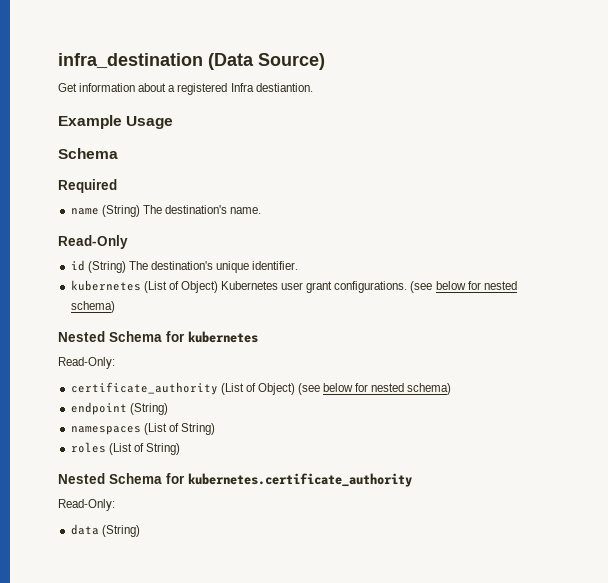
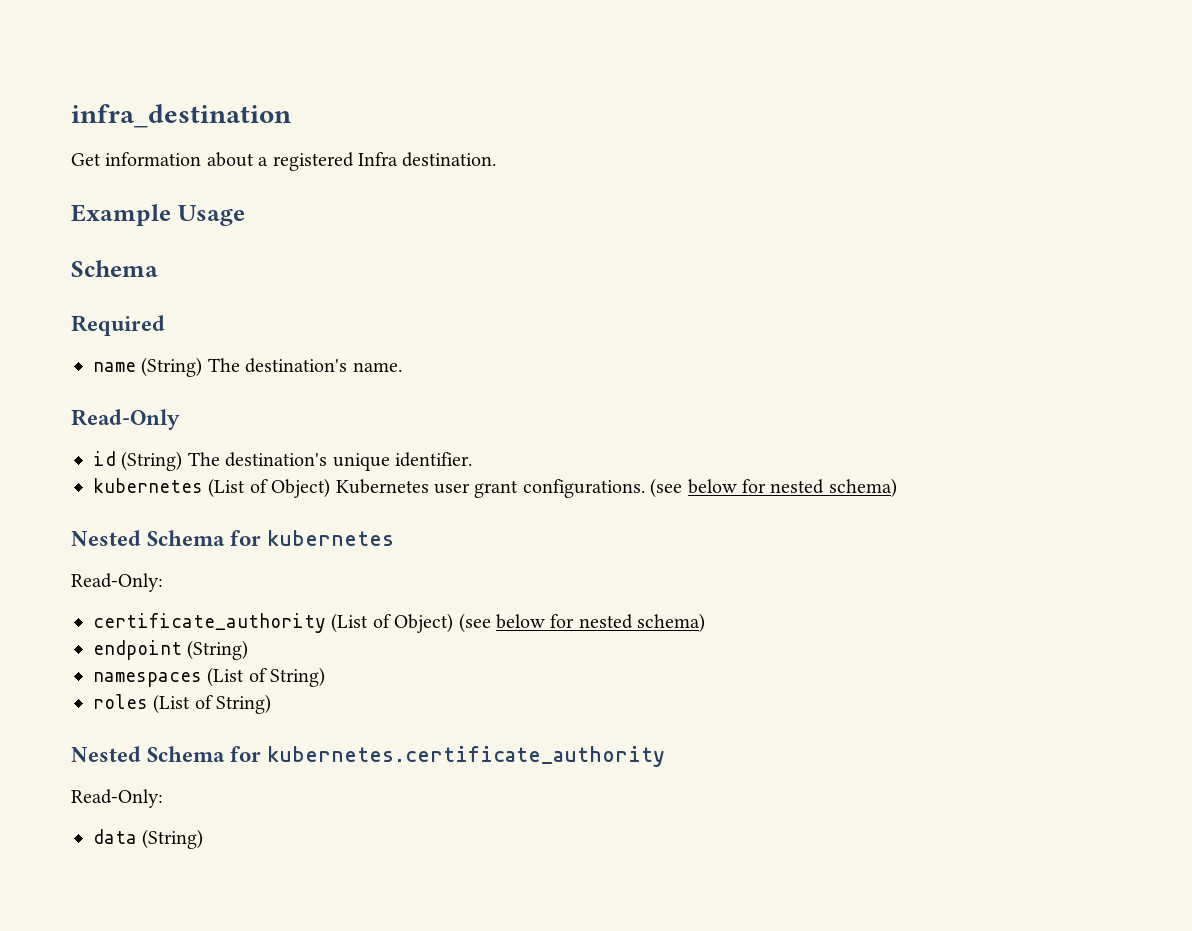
[208,53,325,70] (Data Source) -> (292, 116) none
[255,83,313,92] destiantion. -> [402,152,497,167] destination.

